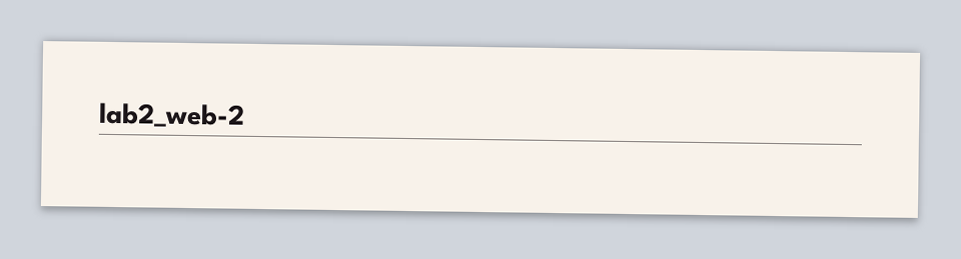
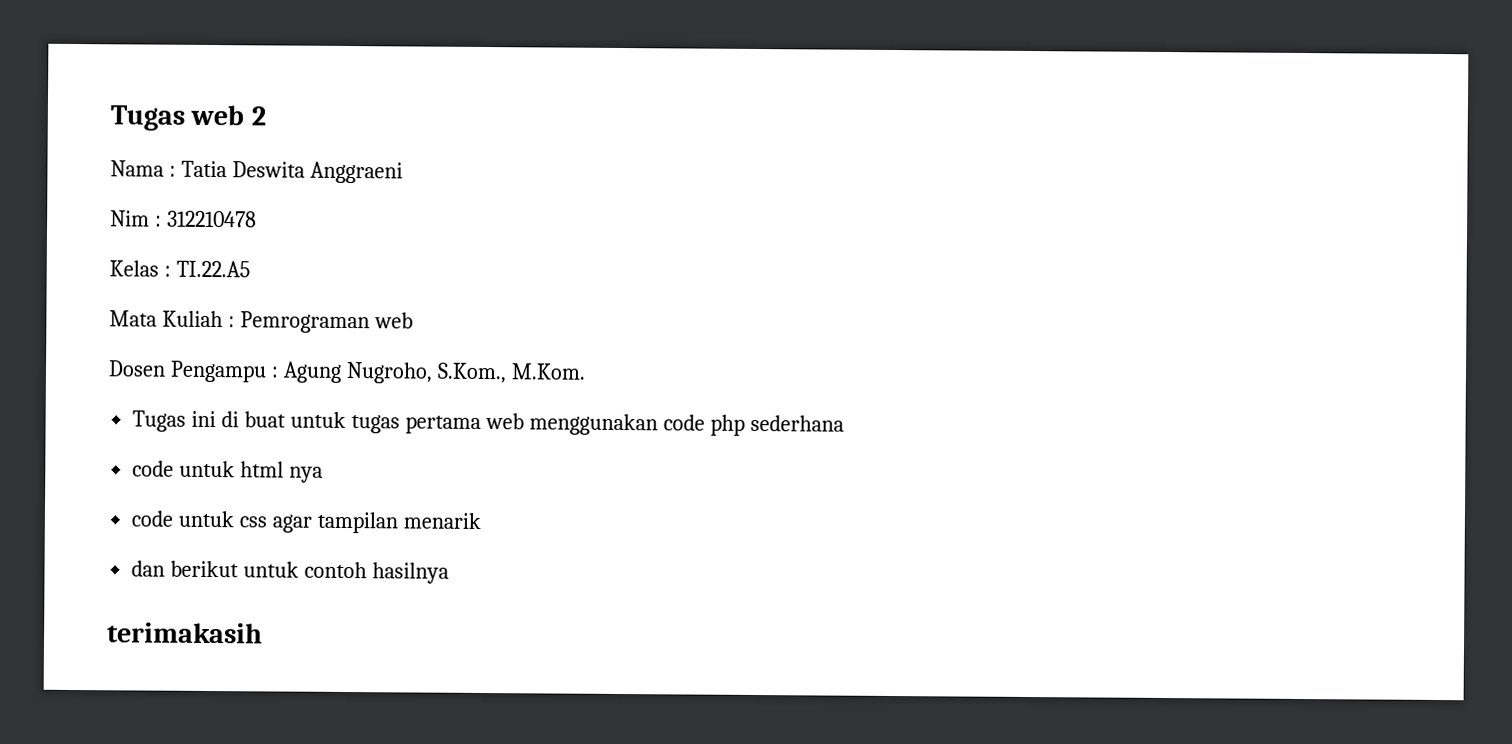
[99,102,245,128] lab2_web-2 -> [110,104,266,131] [110,160,403,184] [110,210,257,228] [109,260,250,278] [109,310,413,334] [108,360,586,384] [132,410,844,436] [132,460,324,483] [131,510,481,534] [131,560,449,584] [107,622,263,644] Tugas web 2 // Nama : Tatia Deswita Anggraeni // Nim : 312210478 // Kelas : TI.22.A5 // Mata Kuliah : Pemrograman web // Dosen Pengampu : Agung Nugroho, S.Kom., M.Kom. // Tugas ini di buat untuk tugas pertama web menggunakan code php sederhana // code untuk html nya // code untuk css agar tampilan menarik // dan berikut untuk contoh hasilnya // terimakasih

